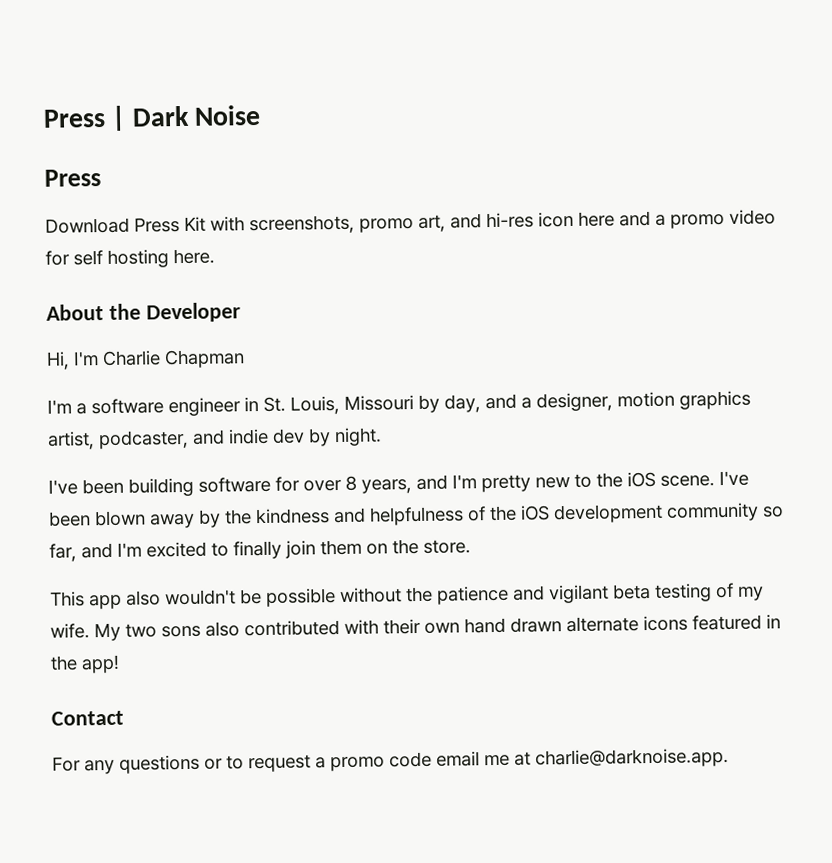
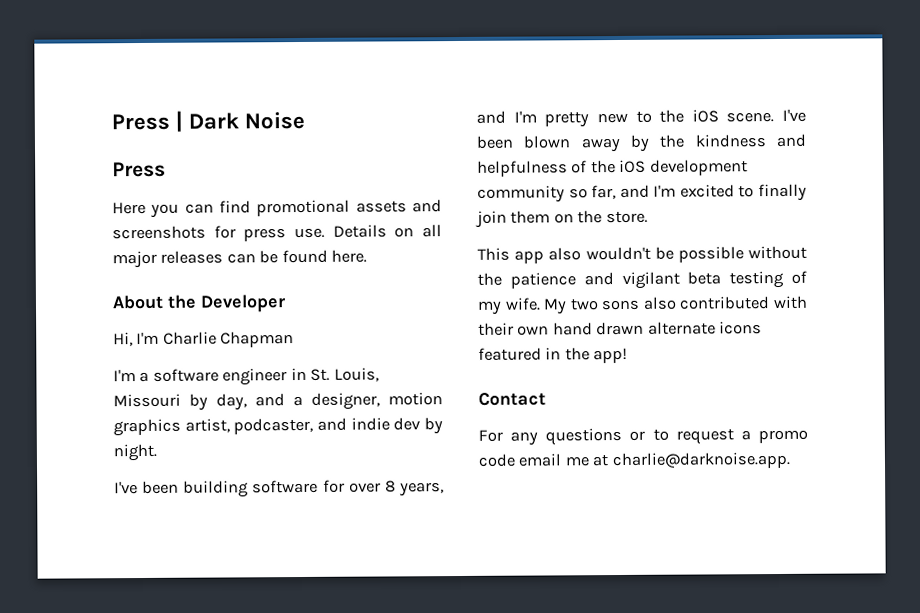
[45,209,776,235] [45,249,169,268] Download Press Kit with screenshots, promo art, and hi-res icon here and a promo video for self hosting -> [112,199,442,218] [112,224,442,242] [112,249,328,269] Here you can find promotional assets and screenshots for press use. Details on all major releases can be found

